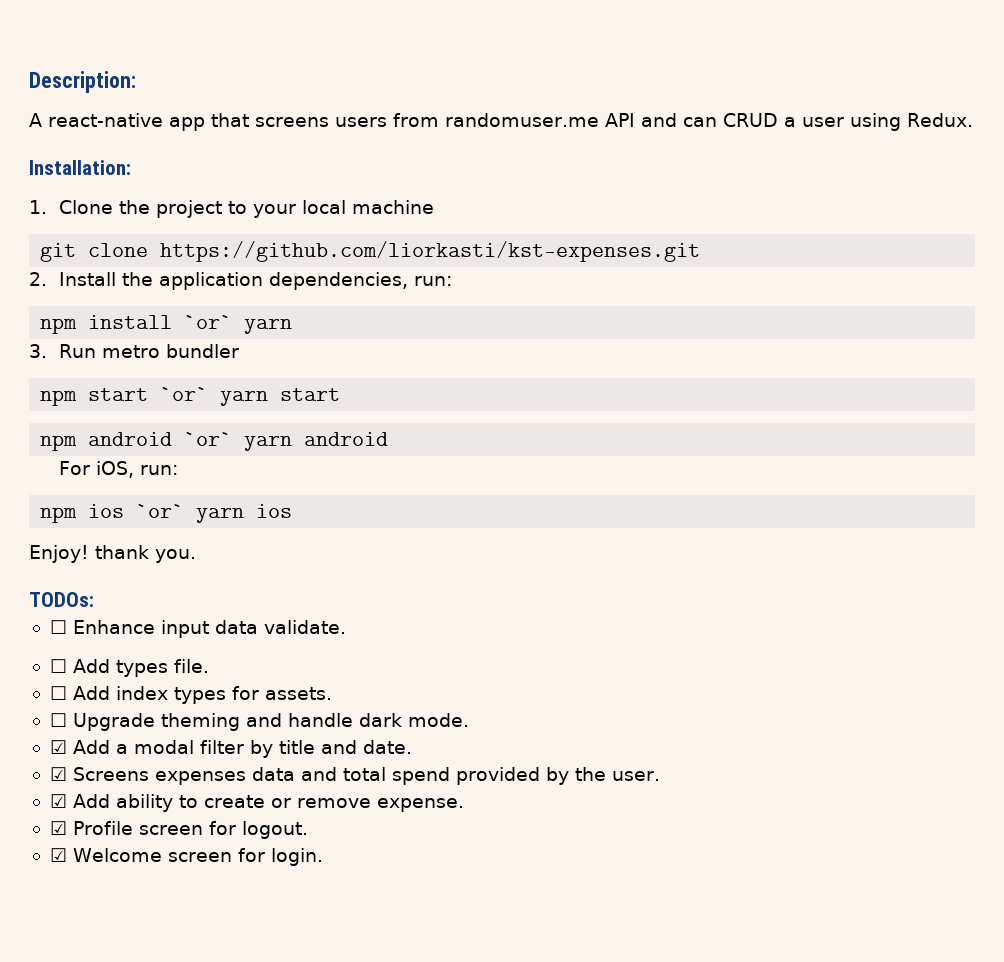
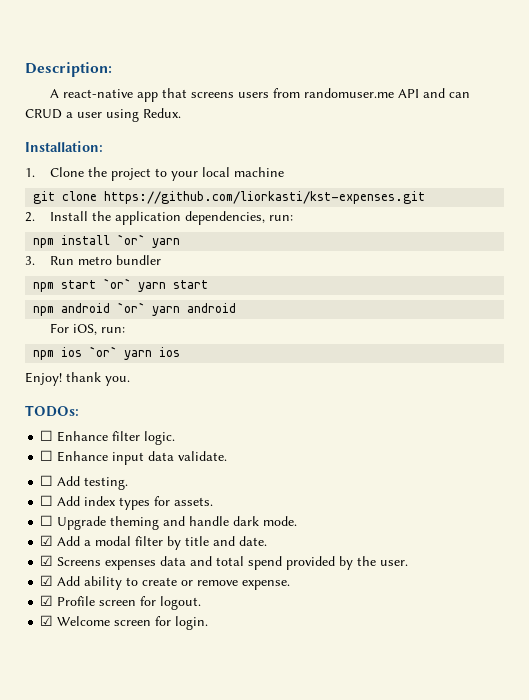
(94, 599) none -> [40,430,176,445] // ☐ Enhance filter logic.
[115,659,209,677] types file. -> [84,477,129,490] testing.

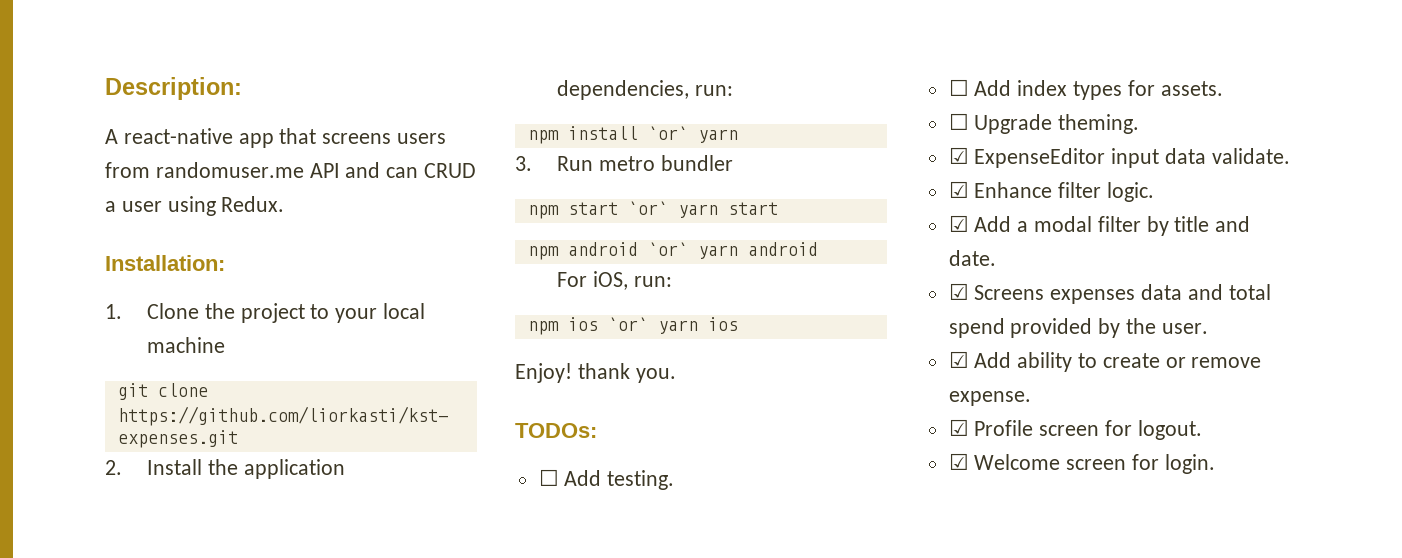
[40,430,176,445] [40,450,228,465] // ☐ Enhance filter logic. // ☐ Enhance input data validate. -> (597, 430) none
[110,516,298,530] theming and handle dark mode. -> [1058,114,1140,134] [948,147,1290,168] [948,181,1155,202] theming. // ☑ ExpenseEditor input data validate. // ☑ Enhance filter logic.

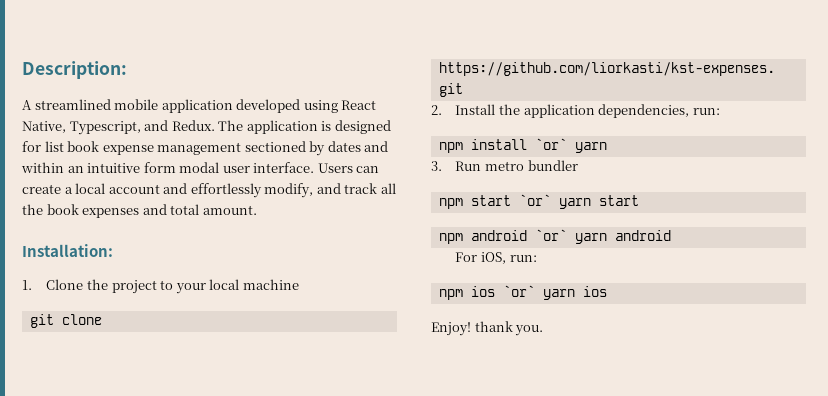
[123,128,447,148] [105,162,477,178] [105,196,285,216] react-native app that screens users from randomuser.me API and can CRUD a user using Redux. -> [34,99,377,113] [22,120,391,135] [22,141,389,156] [21,162,380,173] [22,183,396,198] [22,204,257,218] streamlined mobile application developed using React Native, Typescript, and Redux. The application is designed for list book expense management sectioned by dates and within an intuitive form modal user interface. Users can create a local account and effortlessly modify, and track all the book expenses and total amount.
[515,423,597,438] [538,469,675,490] [948,79,1223,100] [948,113,1140,134] [948,147,1290,168] [948,181,1155,202] [948,215,1251,236] [948,250,996,266] [948,283,1271,304] [948,318,1208,338] [948,351,1262,372] [948,391,1031,406] [948,419,1202,440] [948,453,1215,474] // TODOs: // ☐ Add testing. // ☐ Add index types for assets. // ☐ Upgrade theming. // ☑ ExpenseEditor input data validate. // ☑ Enhance filter logic. // ☑ Add a modal filter by title and date. // ☑ Screens expenses data and total spend provided by the user. // ☑ Add ability to create or remove expense. // ☑ Profile screen for logout. // ☑ Welcome screen for login. -> (544, 330) none

